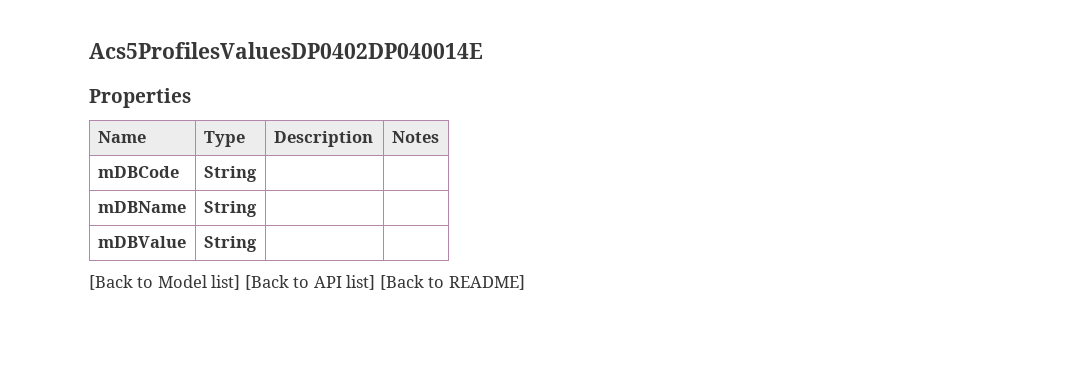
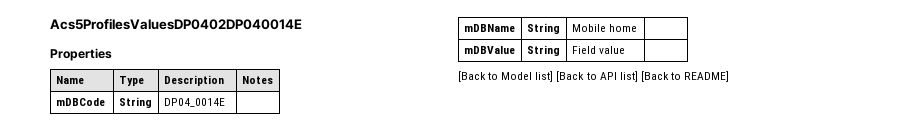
(257, 174) none -> [163,98,225,107] DP04_0014E
(257, 209) none -> [571,24,637,32] Mobile home
(257, 244) none -> [571,46,625,54] Field value

